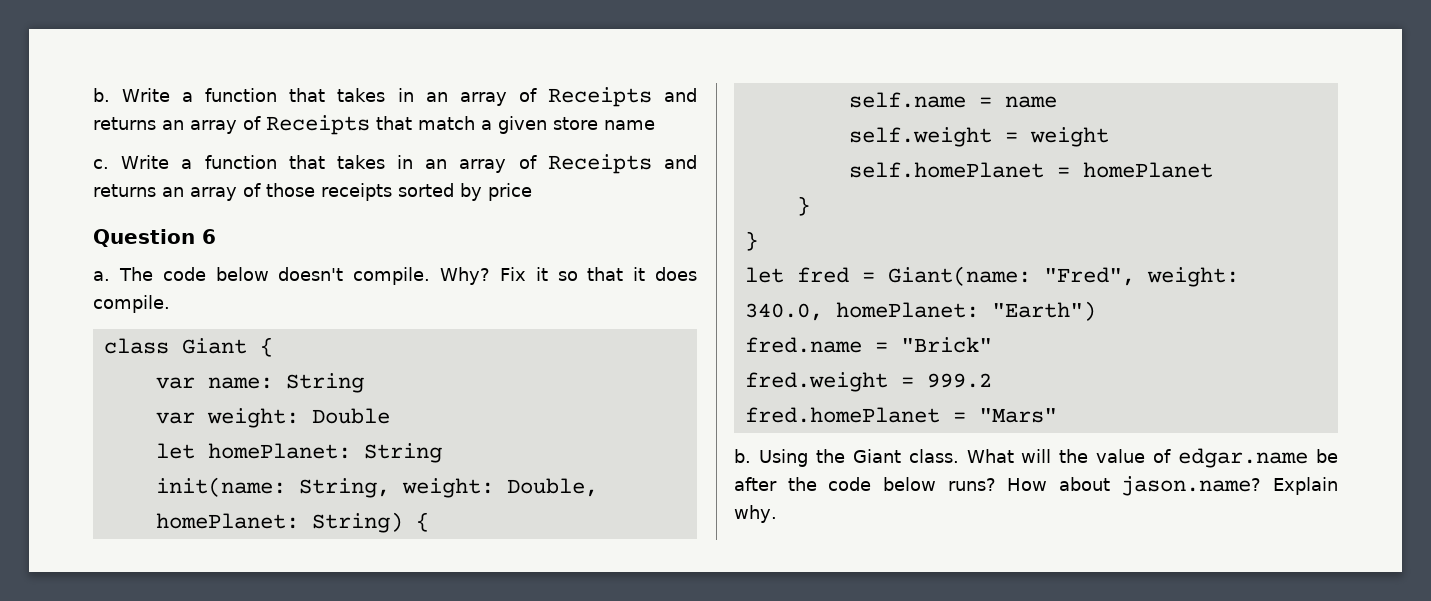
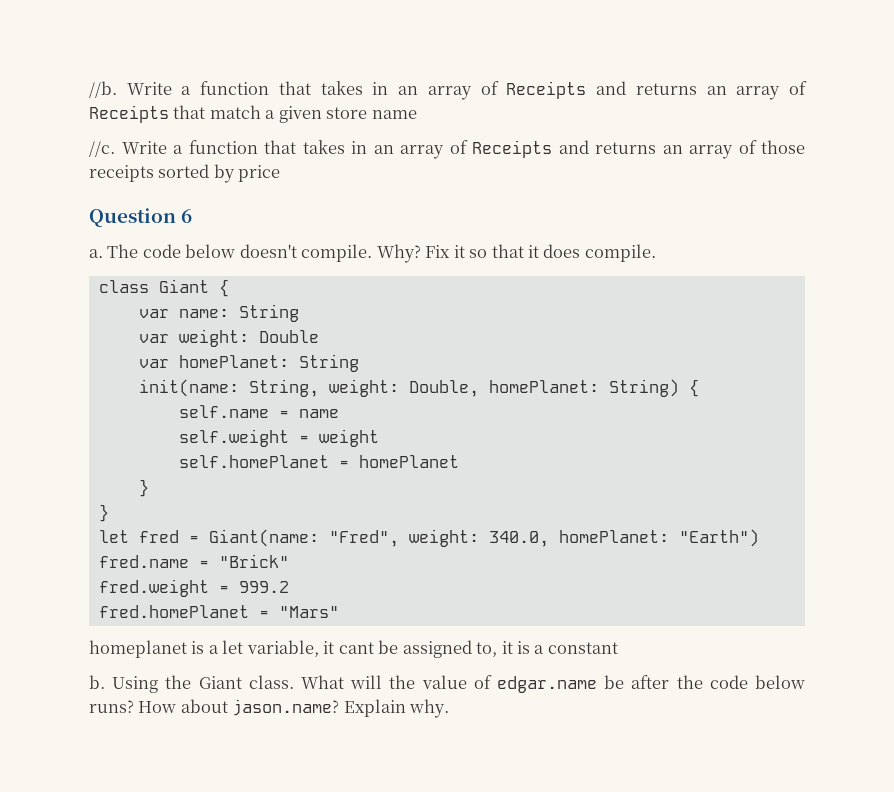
[93,88,110,102] b. -> [89,81,117,98] //b.
[93,159,109,169] c. -> [89,141,115,157] //c.
[155,443,195,459] let -> [138,359,169,368] var
(1057, 415) none -> [89,640,618,658] // homeplanet is a let variable, it cant be assigned to, it is a constant

